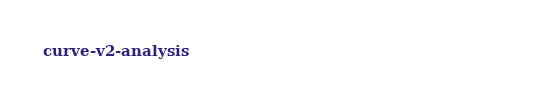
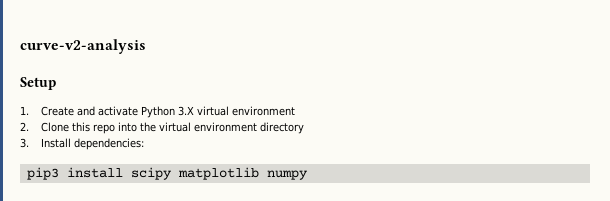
(189, 52) none -> [20,77,56,90] [20,106,296,118] [20,122,305,134] [20,138,145,150] [26,167,308,180] // Setup // 1. Create and activate Python 3.X virtual environment // 2. Clone this repo into the virtual environment directory // 3. Install dependencies: // pip3 install scipy matplotlib numpy

